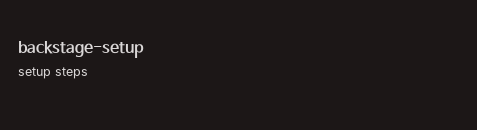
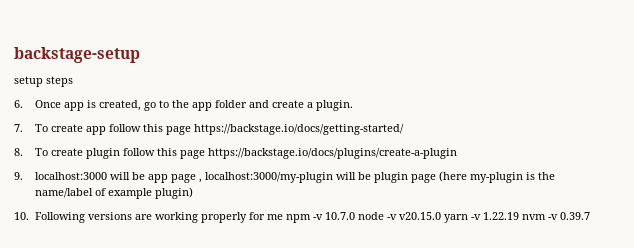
(88, 73) none -> [14,100,353,111] [14,124,404,135] [14,148,457,159] [14,171,555,183] [34,187,193,199] [14,212,590,223] // 6. Once app is created, go to the app folder and create a plugin. // 7. To create app follow this page https://backstage.io/docs/getting-started/ // 8. To create plugin follow this page https://backstage.io/docs/plugins/create-a-plugin // 9. localhost:3000 will be app page , localhost:3000/my-plugin will be plugin page (here my-plugin is the name/label of example plugin) // 10. Following versions are working properly for me npm -v 10.7.0 node -v v20.15.0 yarn -v 1.22.19 nvm -v 0.39.7

